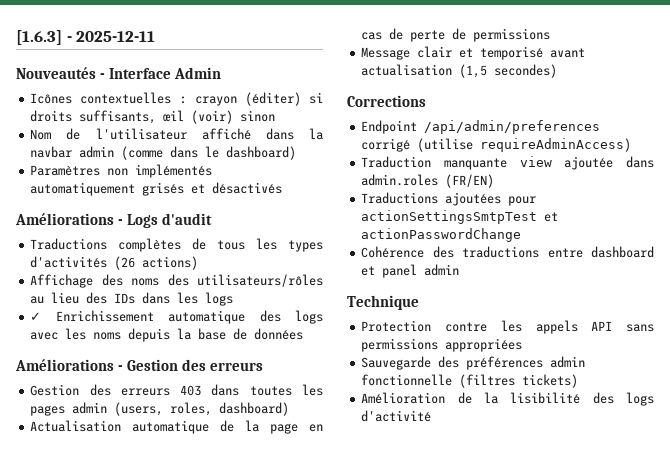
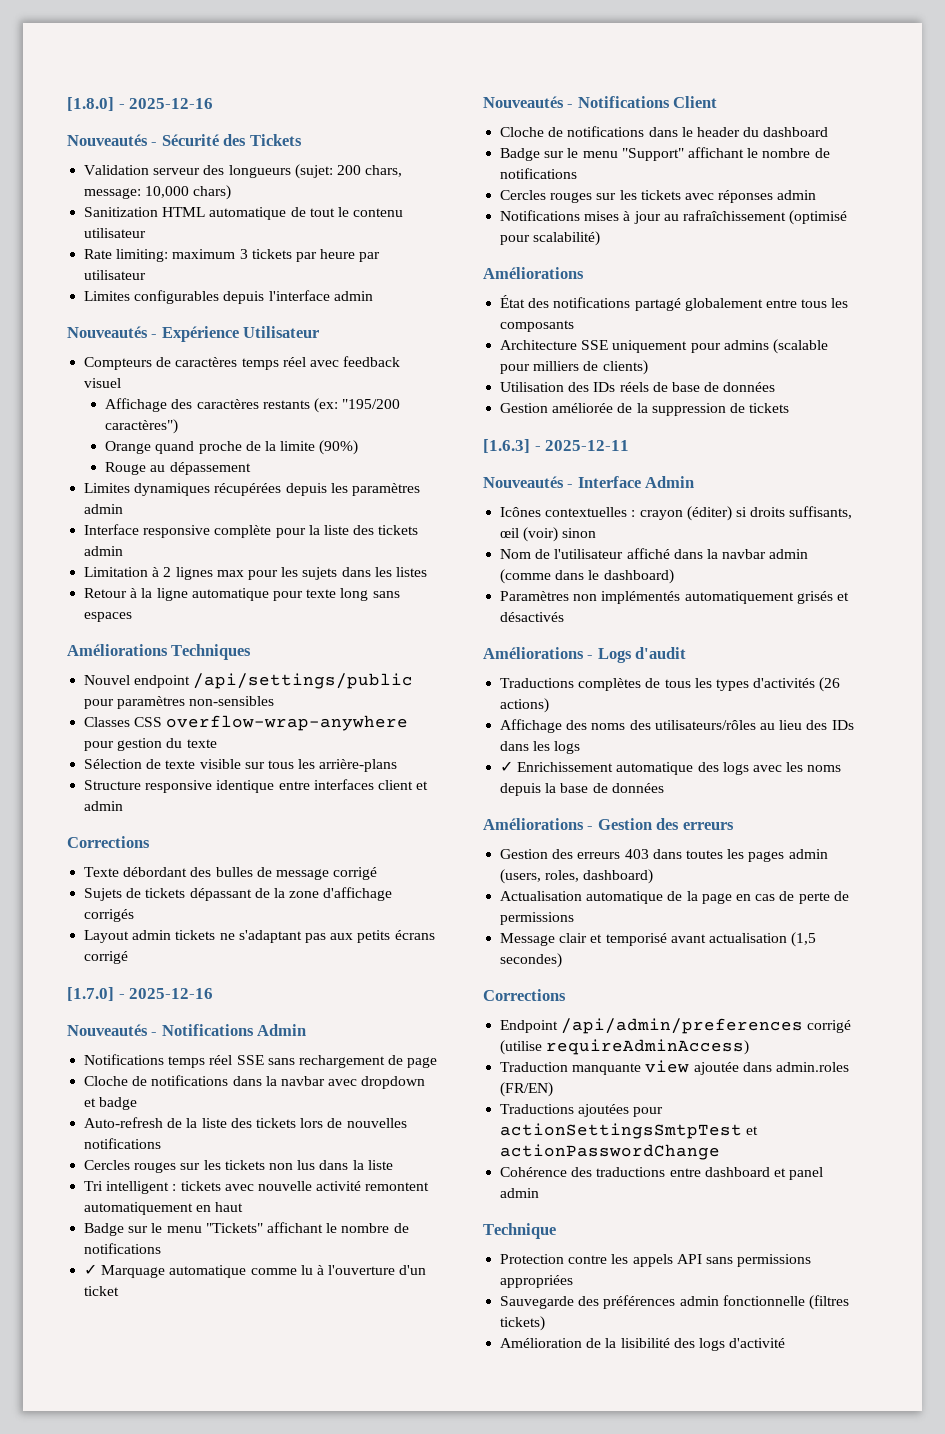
(16, 37) none -> [67,97,214,111] [67,134,302,146] [84,164,403,179] [84,185,232,200] [84,207,404,220] [84,228,147,238] [84,249,381,262] [84,270,147,280] [84,290,373,304] [67,326,320,342] [84,356,401,370] [84,378,122,388] [105,398,401,413] [105,419,179,434] [105,440,359,455] [105,462,251,475] [84,483,420,496] [84,504,124,514] [84,524,419,538] [84,546,124,556] [84,567,427,580] [84,588,400,601] [84,612,133,622] [67,644,252,660] [84,673,414,689] [84,696,275,709] [84,715,409,731] [84,738,217,751] [84,759,398,772] [84,779,429,793] [84,801,124,811] [67,836,150,848] [84,867,378,880] [84,887,393,901] [84,909,135,922] [84,930,435,943] [84,951,129,964] [67,987,214,1001] [67,1024,307,1036] [84,1054,438,1068] [84,1075,426,1089] [84,1097,138,1110] [84,1117,407,1128] [84,1138,162,1149] [84,1160,393,1173] [84,1181,430,1194] [84,1202,244,1215] [84,1222,409,1236] [84,1243,162,1254] [84,1264,427,1278] [84,1286,120,1296] [483,96,718,108] [500,126,829,137] [500,147,830,161] [500,168,578,179] [500,190,817,203] [500,210,848,225] [500,231,601,246] [483,267,584,279] [500,295,849,311] [500,320,575,332] [500,339,828,354] [500,360,648,375] [500,382,776,392] [500,403,790,416] [1.8.0] - 2025-12-16 // Nouveautés - Sécurité des Tickets // Validation serveur des longueurs (sujet: 200 chars, message: 10,000 chars) // Sanitization HTML automatique de tout le contenu utilisateur // Rate limiting: maximum 3 tickets par heure par utilisateur // Limites configurables depuis l'interface admin // Nouveautés - Expérience Utilisateur // Compteurs de caractères temps réel avec feedback visuel // Affichage des caractères restants (ex: "195/200 caractères") // Orange quand proche de la limite (90%) // Rouge au dépassement // Limites dynamiques récupérées depuis les paramètres admin // Interface responsive complète pour la liste des tickets admin // Limitation à 2 lignes max pour les sujets dans les listes // Retour à la ligne automatique pour texte long sans espaces // Améliorations Techniques // Nouvel endpoint /api/settings/public pour paramètres non-sensibles // Classes CSS overflow-wrap-anywhere pour gestion du texte // Sélection de texte visible sur tous les arrière-plans // Structure responsive identique entre interfaces client et admin // Corrections // Texte débordant des bulles de message corrigé // Sujets de tickets dépassant de la zone d'affichage corrigés // Layout admin tickets ne s'adaptant pas aux petits écrans corrigé // [1.7.0] - 2025-12-16 // Nouveautés - Notifications Admin // Notifications temps réel SSE sans rechargement de page // Cloche de notifications dans la navbar avec dropdown et badge // Auto-refresh de la liste des tickets lors de nouvelles notifications // Cercles rouges sur les tickets non lus dans la liste // Tri intelligent : tickets avec nouvelle activité remontent automatiquement en haut // Badge sur le menu "Tickets" affichant le nombre de notifications // ✓ Marquage automatique comme lu à l'ouverture d'un ticket // Nouveautés - Notifications Client // Cloche de notifications dans le header du dashboard // Badge sur le menu "Support" affichant le nombre de notifications // Cercles rouges sur les tickets avec réponses admin // Notifications mises à jour au rafraîchissement (optimisé pour scalabilité) // Améliorations // État des notifications partagé globalement entre tous les composants // Architecture SSE uniquement pour admins (scalable pour milliers de clients) // Utilisation des IDs réels de base de données // Gestion améliorée de la suppression de tickets //

